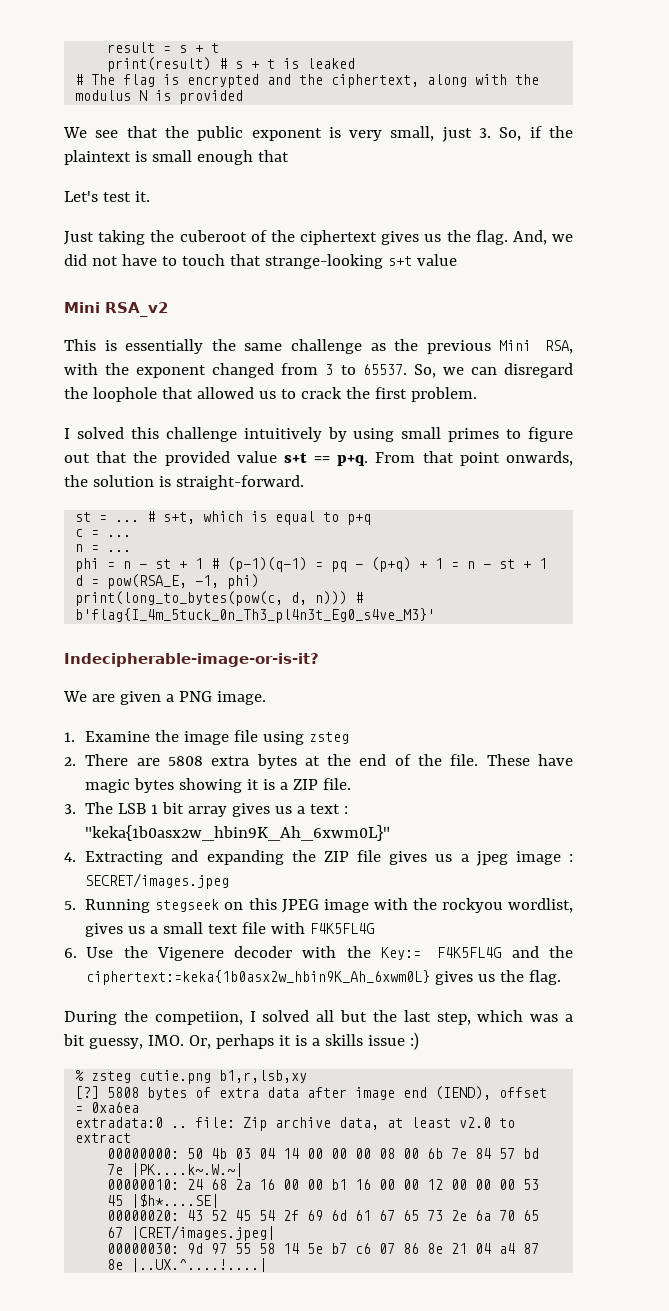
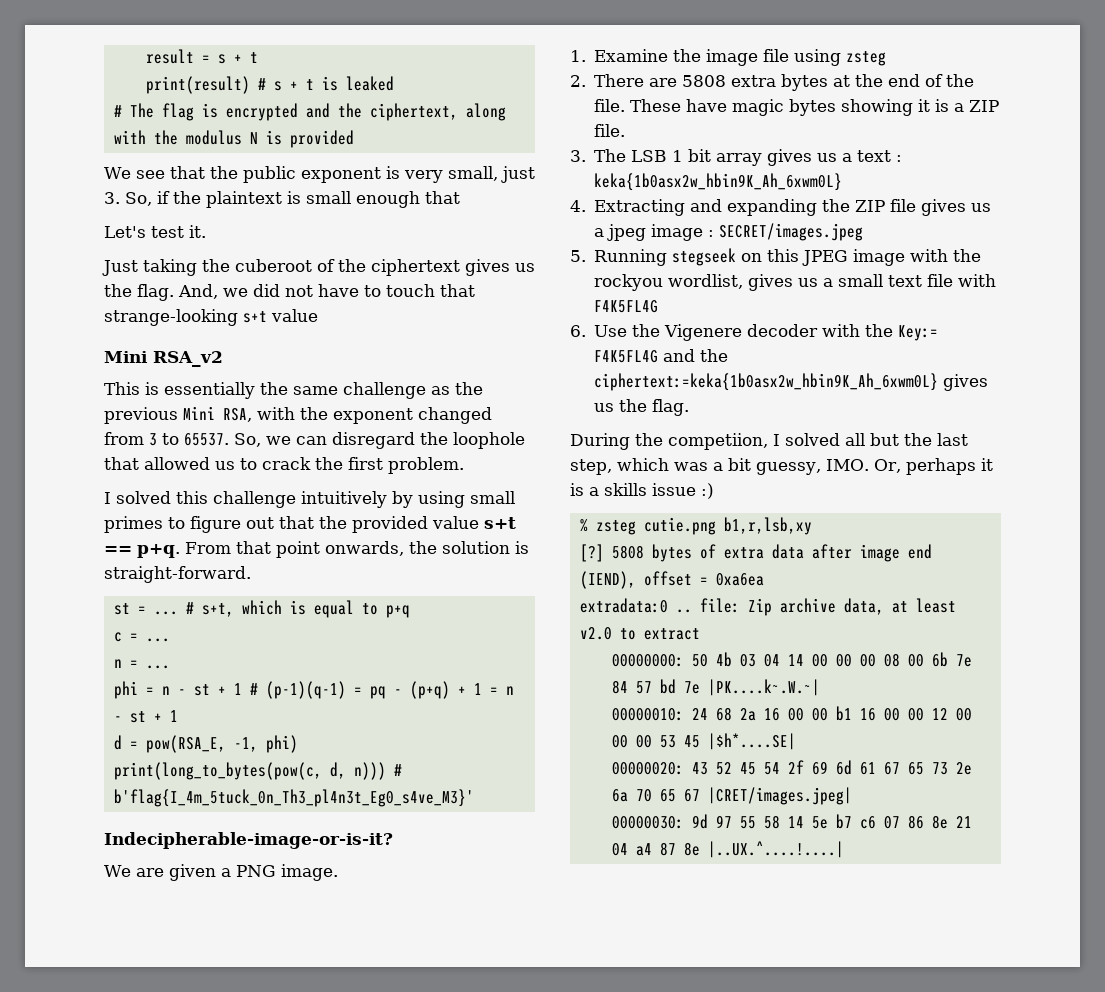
[85,825,391,841] "keka{1b0asx2w_hbin9K_Ah_6xwm0L}" -> [594,173,843,191] keka{1b0asx2w_hbin9K_Ah_6xwm0L}

